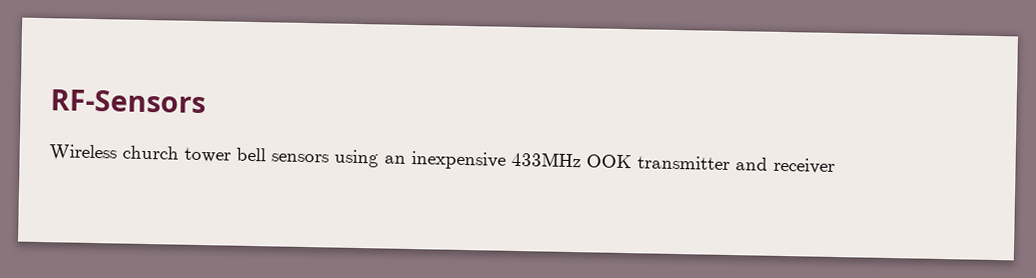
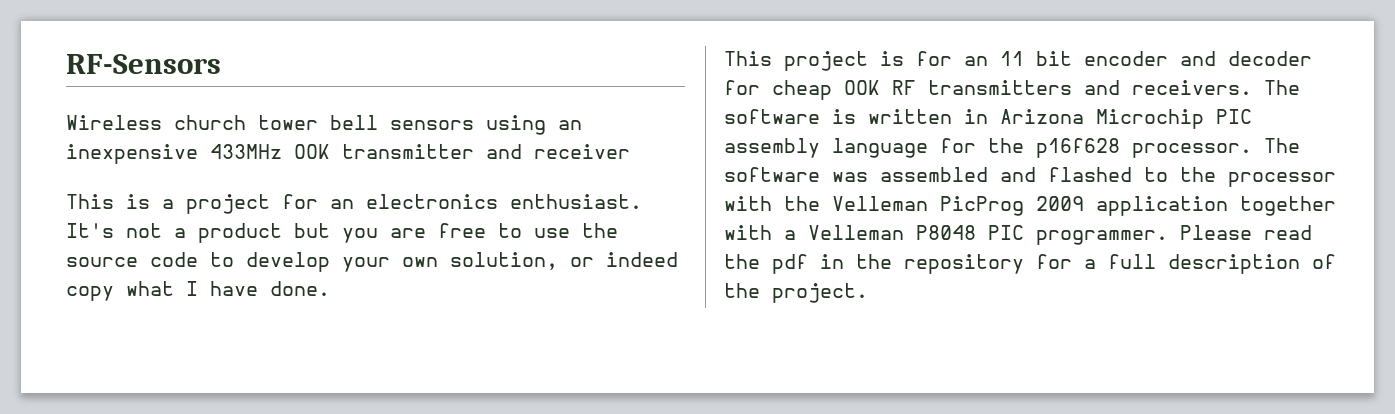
(835, 165) none -> [66,194,642,214] [66,223,618,243] [66,252,678,272] [66,281,330,301] [724,51,1312,71] [724,80,1300,100] [724,109,1252,129] [724,138,1300,158] [724,167,1336,187] [724,196,1336,216] [724,225,1312,245] [724,254,1336,274] [724,283,868,303] // This is a project for an electronics enthusiast. It's not a product but you are free to use the source code to develop your own solution, or indeed copy what I have done. // This project is for an 11 bit encoder and decoder for cheap OOK RF transmitters and receivers. The software is written in Arizona Microchip PIC assembly language for the p16f628 processor. The software was assembled and flashed to the processor with the Velleman PicProg 2009 application together with a Velleman P8048 PIC programmer. Please read the pdf in the repository for a full description of the project.

